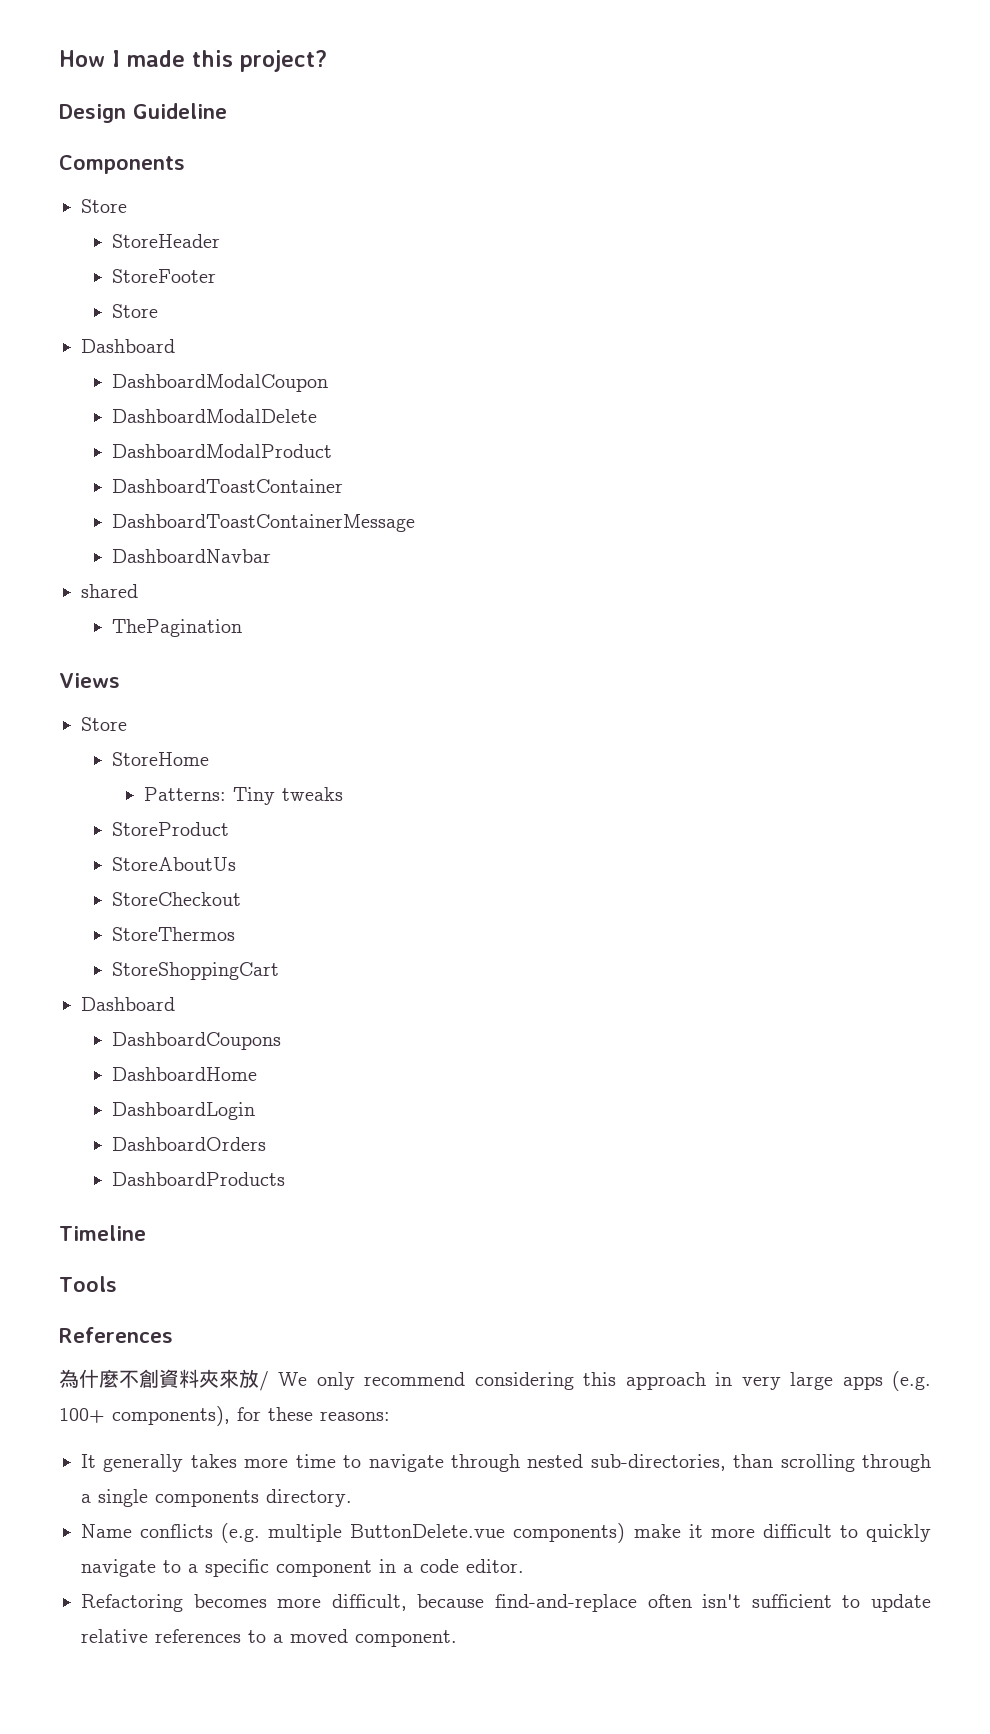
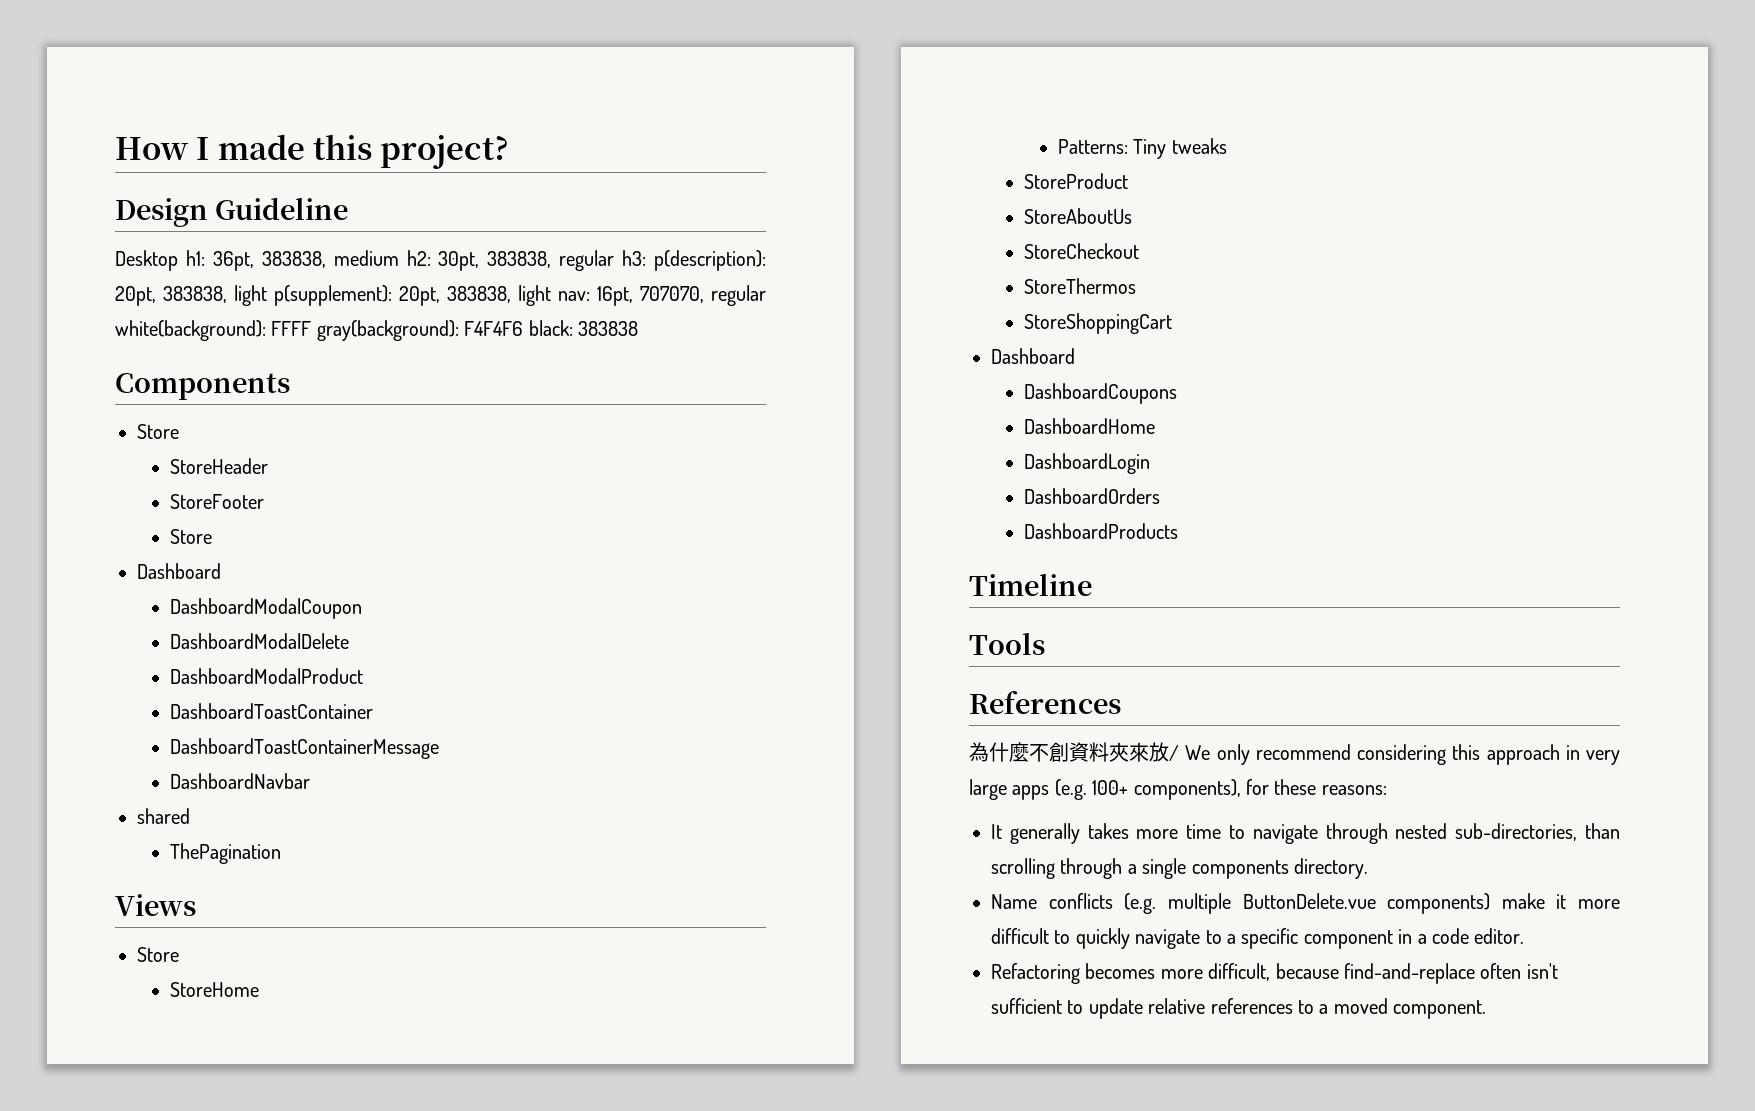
(227, 111) none -> [115,250,766,271] [115,285,766,306] [115,320,638,341] // Desktop h1: 36pt, 383838, medium h2: 30pt, 383838, regular h3: p(description): 20pt, 383838, light p(supplement): 20pt, 383838, light nav: 16pt, 707070, regular white(background): FFFF gray(background): F4F4F6 black: 383838

